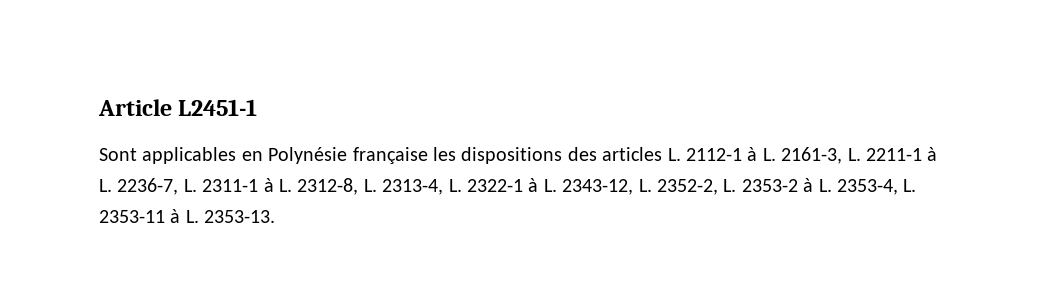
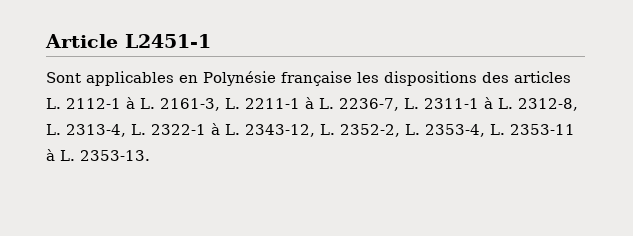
[741,178,832,192] 2353-2 à L. -> (420, 129) none

